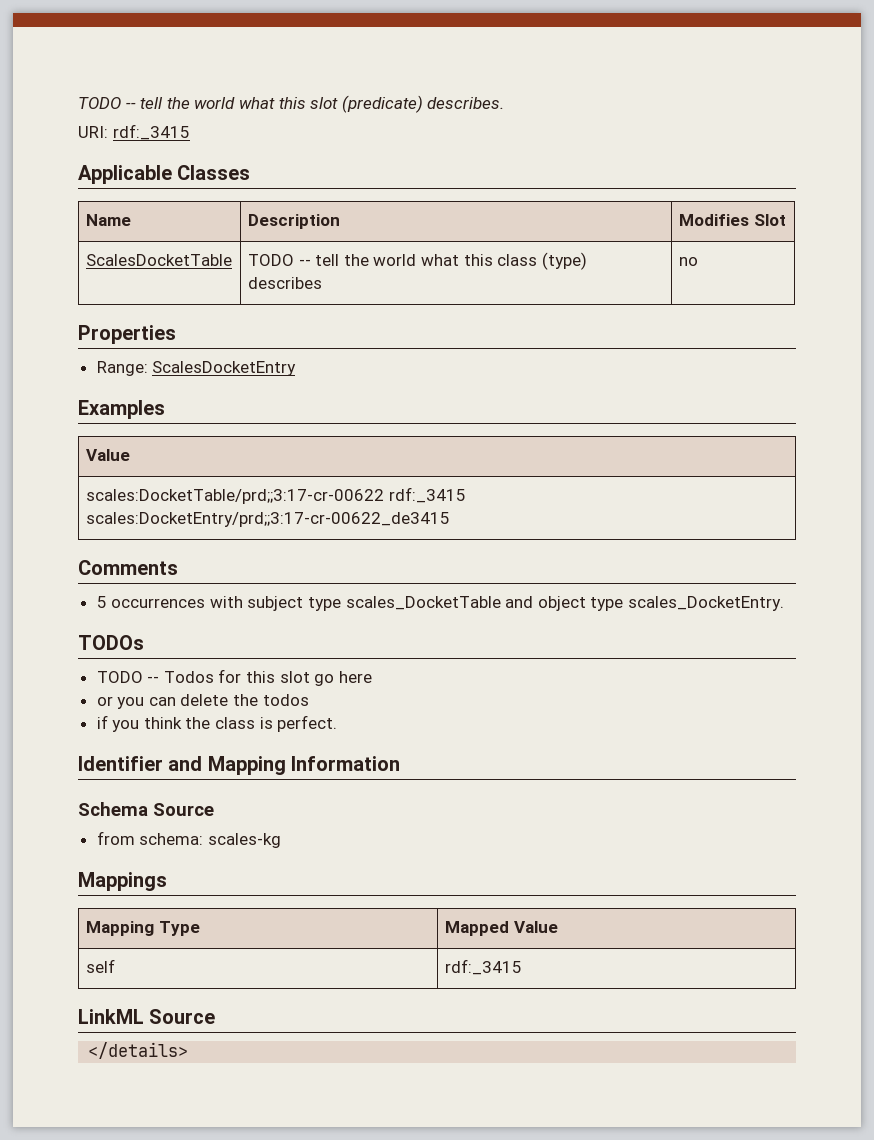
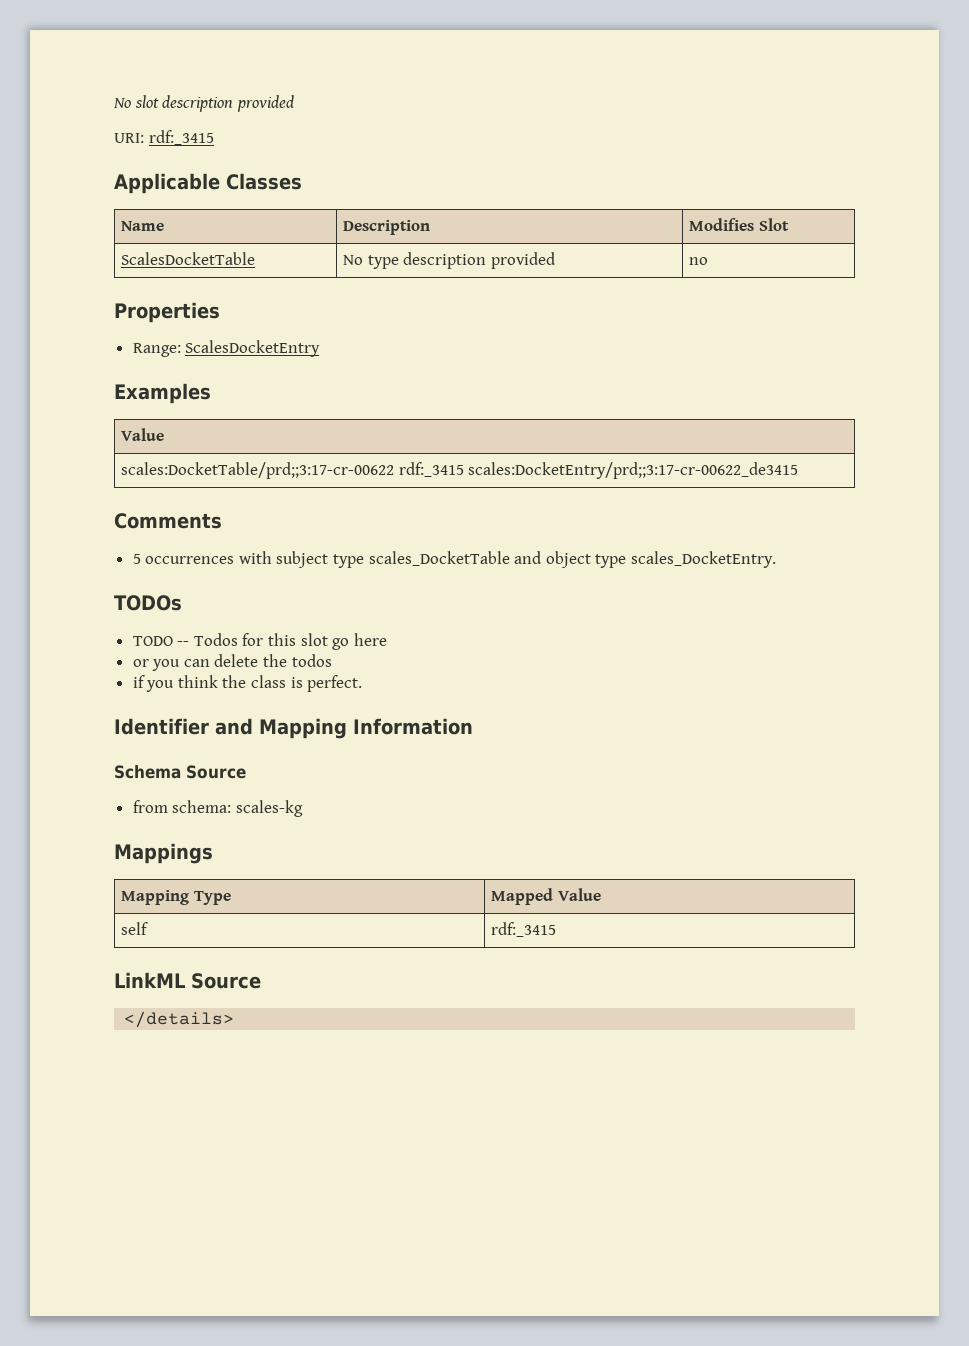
[78,95,505,113] TODO -- tell the world what this slot (predicate) describes. -> [113,95,294,112] No slot description provided
[247,252,587,270] [247,277,322,289] TODO -- tell the world what this class (type) describes -> [342,252,555,269] No type description provided

